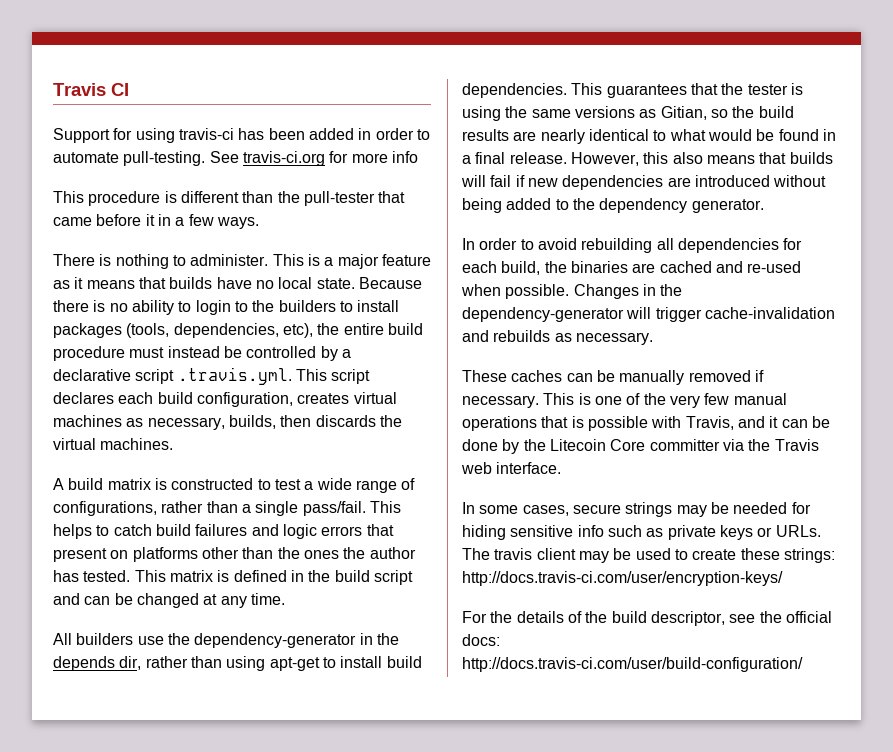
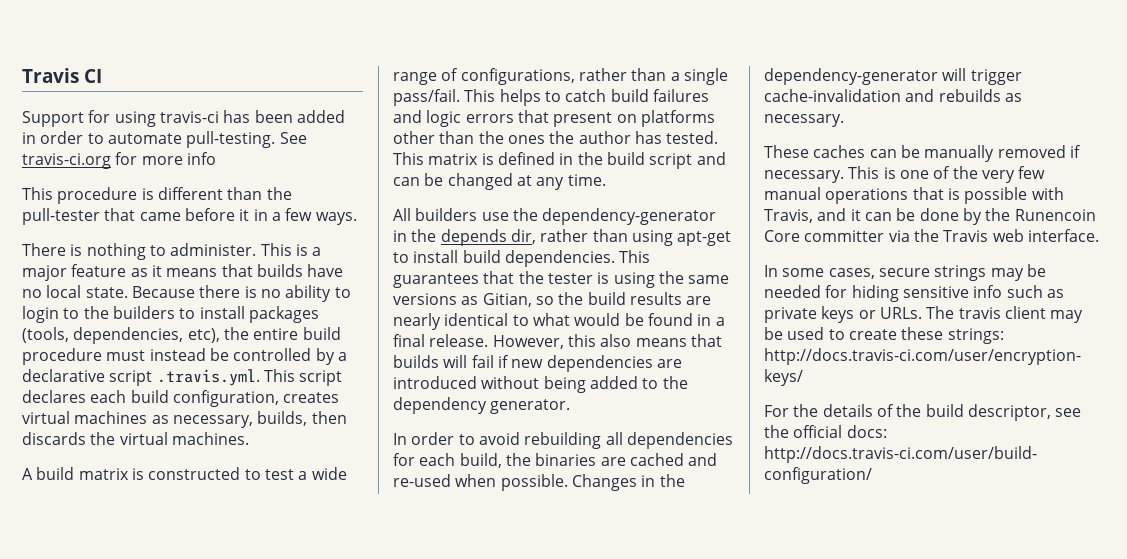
[549,439,606,451] Litecoin -> [1014,209,1096,221] Runencoin

